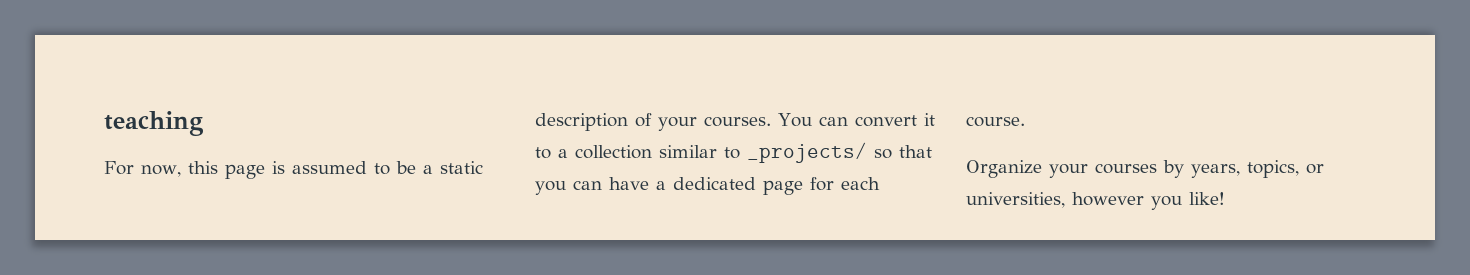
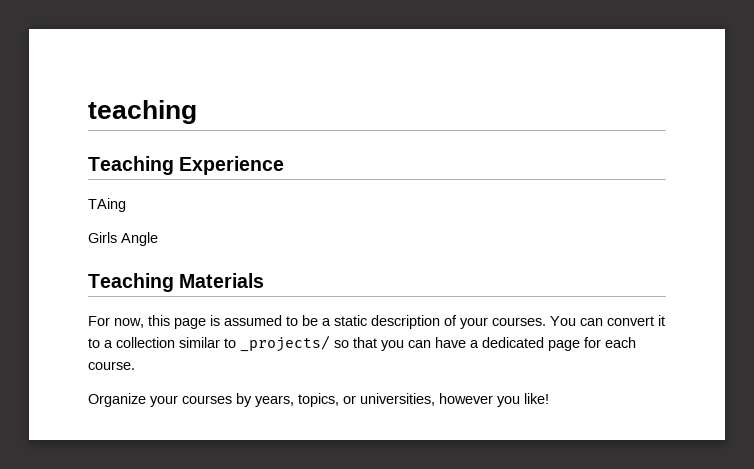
(204, 123) none -> [88,156,285,175] [88,198,126,212] [88,232,158,246] [88,273,265,292] // Teaching Experience // TAing // Girls Angle // Teaching Materials

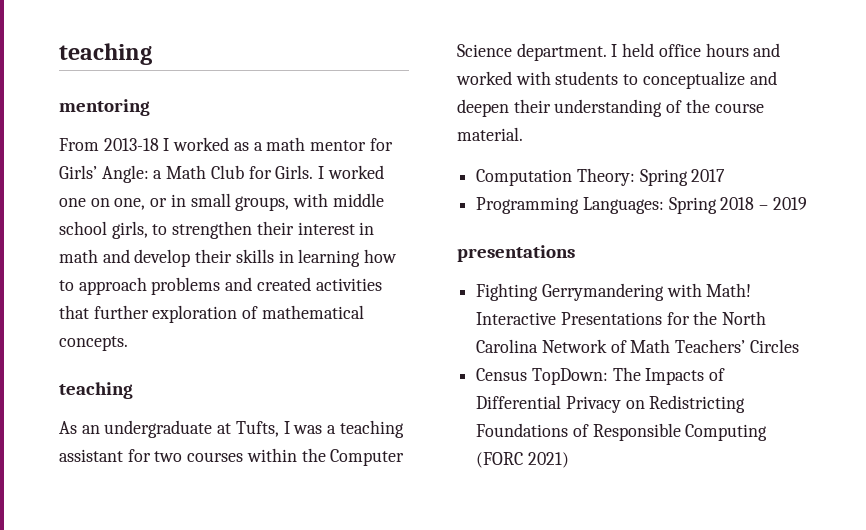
[88,100,197,124] [88,156,285,175] [88,198,126,212] [88,232,158,246] [88,273,265,292] [88,315,665,329] [88,335,636,352] [88,361,135,370] [88,393,549,407] teaching // Teaching Experience // TAing // Girls Angle // Teaching Materials // For now, this page is assumed to be a static description of your courses. You can convert it to a collection similar to _projects/ so that you can have a dedicated page for each course. // Organize your courses by years, topics, or universities, however you like! -> [59,43,152,65] [59,99,150,116] [59,137,393,151] [59,165,384,183] [59,193,384,211] [59,221,375,239] [59,249,398,267] [59,277,382,295] [59,305,364,323] [59,336,128,351] [59,382,133,399] [59,420,404,438] [59,448,405,466] [457,43,781,61] [456,71,777,89] [457,99,764,117] [457,127,523,141] [476,168,726,186] [476,197,807,214] [457,245,575,262] [476,283,752,301] [476,311,767,325] [476,339,799,353] [476,367,726,385] [476,395,746,413] [476,423,768,441] [476,452,569,468] teaching // mentoring // From 2013-18 I worked as a math mentor for Girls’ Angle: a Math Club for Girls. I worked one on one, or in small groups, with middle school girls, to strengthen their interest in math and develop their skills in learning how to approach problems and created activities that further exploration of mathematical concepts. // teaching // As an undergraduate at Tufts, I was a teaching assistant for two courses within the Computer Science department. I held office hours and worked with students to conceptualize and deepen their understanding of the course material. // Computation Theory: Spring 2017 // Programming Languages: Spring 2018 – 2019 // presentations // Fighting Gerrymandering with Math! Interactive Presentations for the North Carolina Network of Math Teachers’ Circles // Census TopDown: The Impacts of Differential Privacy on Redistricting Foundations of Responsible Computing (FORC 2021)

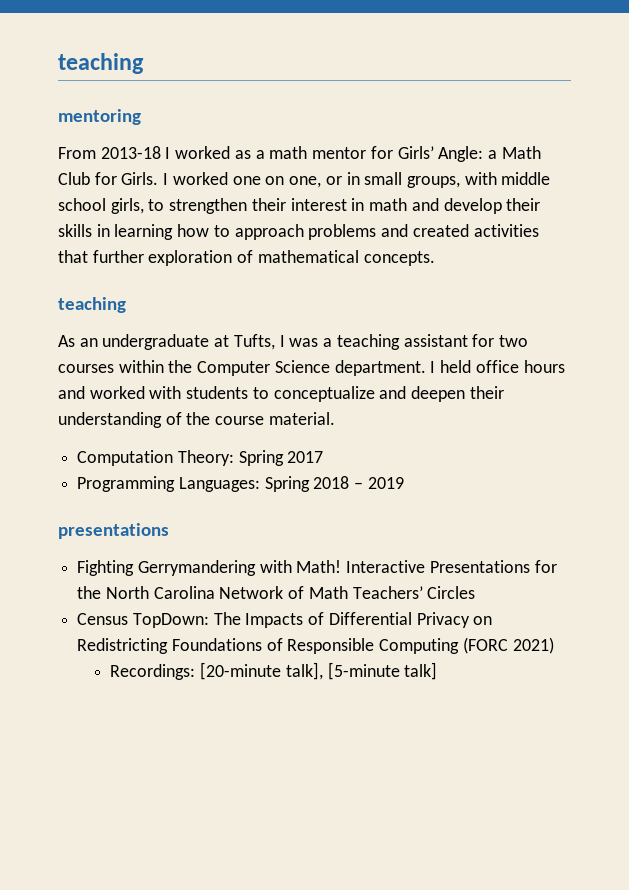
(569, 460) none -> [110,662,438,680] // Recordings: [20-minute talk], [5-minute talk]

